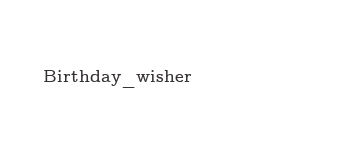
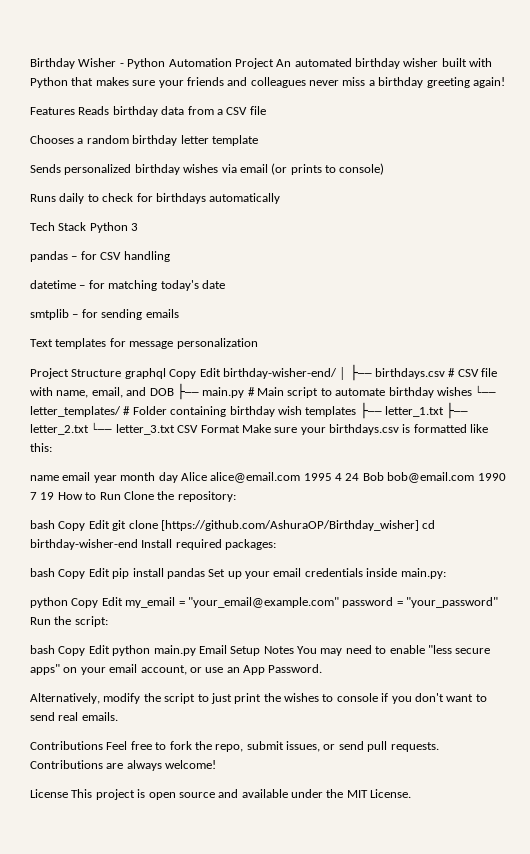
[43,70,192,88] Birthday_wisher -> [30,58,493,69] [30,77,505,88] [30,106,266,117] [30,135,258,146] [30,163,385,175] [30,193,281,204] [30,222,139,233] [30,251,170,262] [30,280,225,291] [30,309,179,320] [30,338,258,349] [30,364,498,381] [30,383,497,400] [30,402,469,419] [30,422,489,435] [30,443,52,452] [30,472,506,483] [30,491,236,502] [30,520,436,531] [30,539,277,550] [30,568,446,579] [30,597,498,608] [30,616,108,627] [30,645,491,656] [30,664,323,675] [30,693,487,704] [30,712,118,721] [30,741,439,752] [30,760,217,771] [30,789,412,800] Birthday Wisher - Python Automation Project An automated birthday wisher built with Python that makes sure your friends and colleagues never miss a birthday greeting again! // Features Reads birthday data from a CSV file // Chooses a random birthday letter template // Sends personalized birthday wishes via email (or prints to console) // Runs daily to check for birthdays automatically // Tech Stack Python 3 // pandas – for CSV handling // datetime – for matching today's date // smtplib – for sending emails // Text templates for message personalization // Project Structure graphql Copy Edit birthday-wisher-end/ │ ├── birthdays.csv # CSV file with name, email, and DOB ├── main.py # Main script to automate birthday wishes └── letter_templates/ # Folder containing birthday wish templates ├── letter_1.txt ├── letter_2.txt └── letter_3.txt CSV Format Make sure your birthdays.csv is formatted like this: // name email year month day Alice alice@email.com 1995 4 24 Bob bob@email.com 1990 7 19 How to Run Clone the repository: // bash Copy Edit git clone [https://github.com/AshuraOP/Birthday_wisher] cd birthday-wisher-end Install required packages: // bash Copy Edit pip install pandas Set up your email credentials inside main.py: // python Copy Edit my_email = "your_email@example.com" password = "your_password" Run the script: // bash Copy Edit python main.py Email Setup Notes You may need to enable "less secure apps" on your email account, or use an App Password. // Alternatively, modify the script to just print the wishes to console if you don't want to send real emails. // Contributions Feel free to fork the repo, submit issues, or send pull requests. Contributions are always welcome! // License This project is open source and available under the MIT License.

